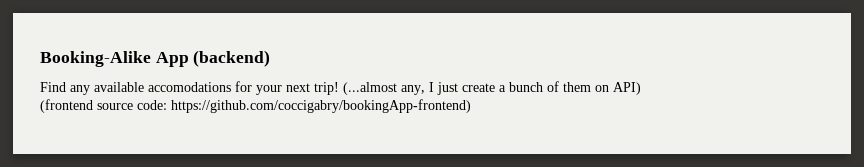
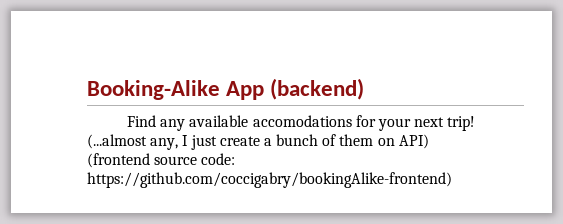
[171,99,471,113] https://github.com/coccigabry/bookingApp-frontend) -> [87,172,452,188] https://github.com/coccigabry/bookingAlike-frontend)

